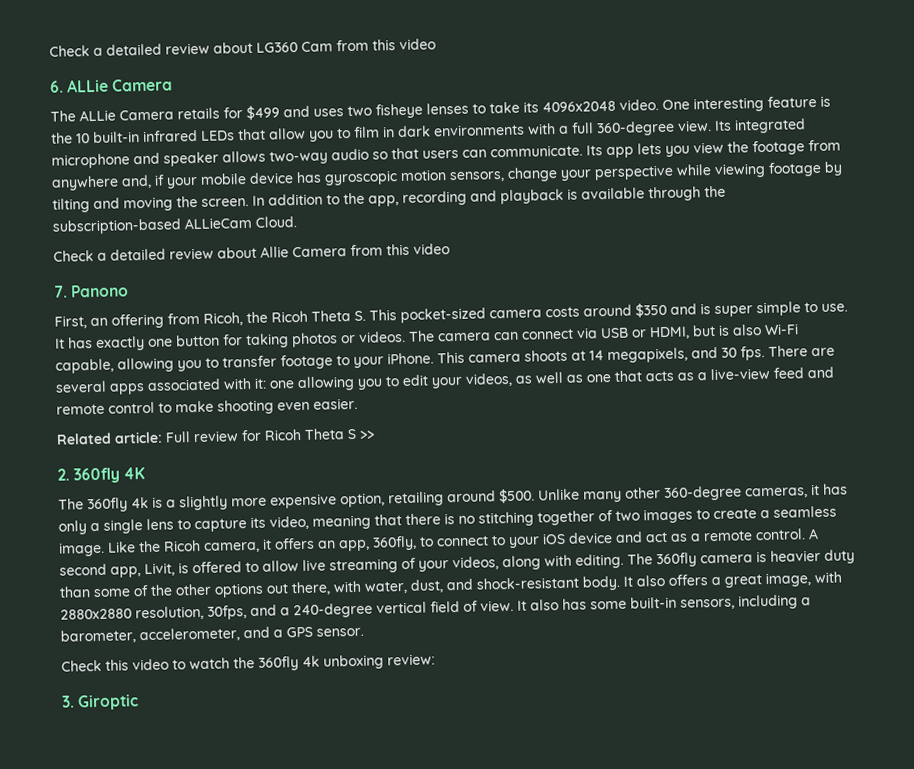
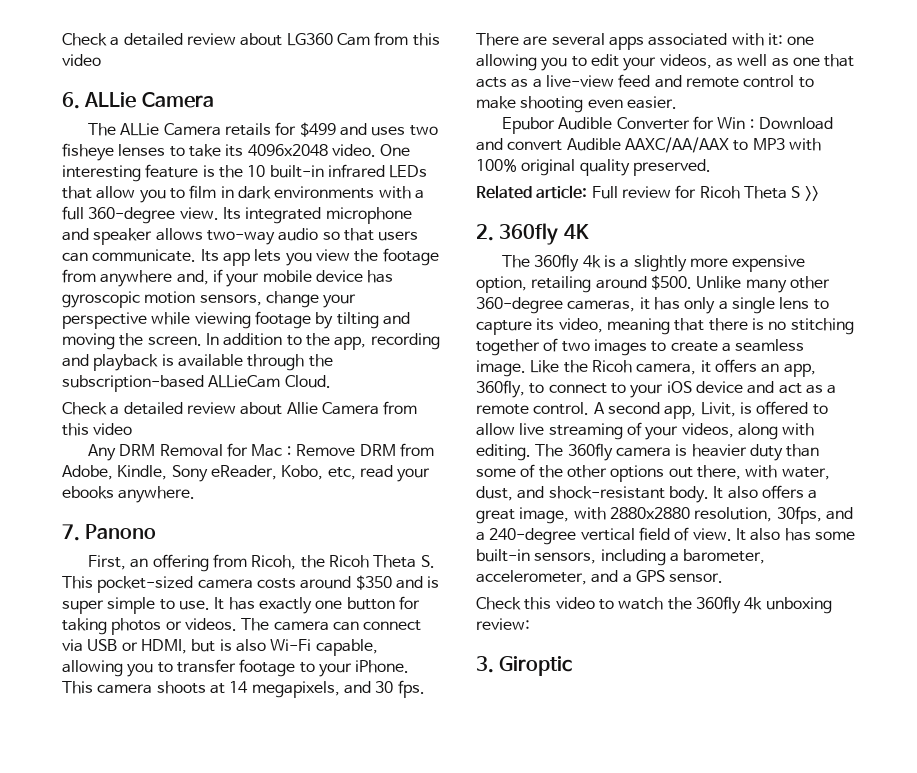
(450, 249) none -> [87,443,434,461] [62,465,431,482] [62,486,196,503] // Any DRM Removal for Mac：Remove DRM from Adobe, Kindle, Sony eReader, Kobo, etc, read your ebooks anywhere.
(358, 403) none -> [501,116,834,134] [476,137,821,153] [476,159,711,176] // Epubor Audible Converter for Win：Download and convert Audible AAXC/AA/AAX to MP3 with 100% original quality preserved.

